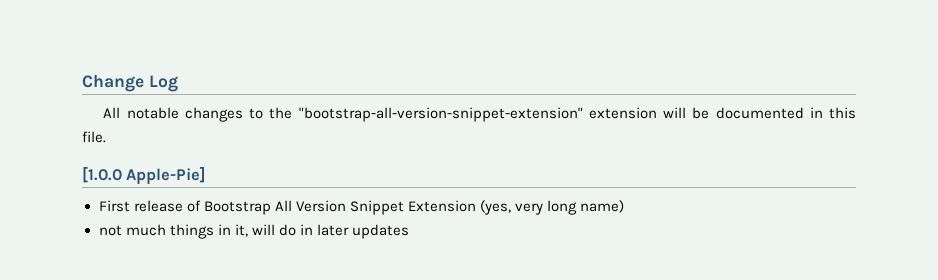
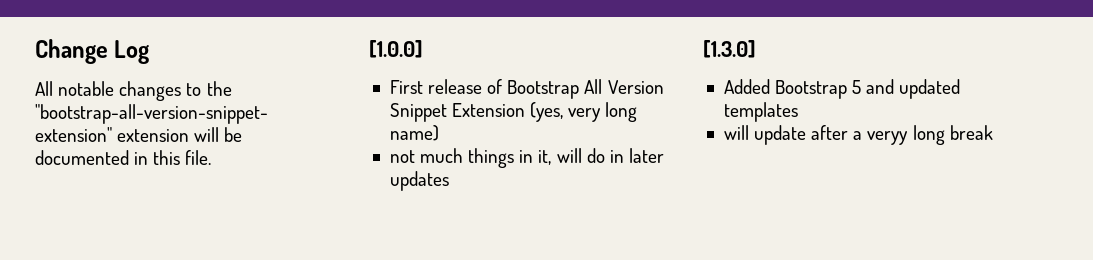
[82,166,207,184] [1.0.0 Apple-Pie] -> [369,40,423,58] [1.0.0]
(409, 231) none -> [703,40,756,58] [723,79,961,99] [723,102,798,122] [723,125,993,145] // [1.3.0] // Added Bootstrap 5 and updated templates // will update after a veryy long break

